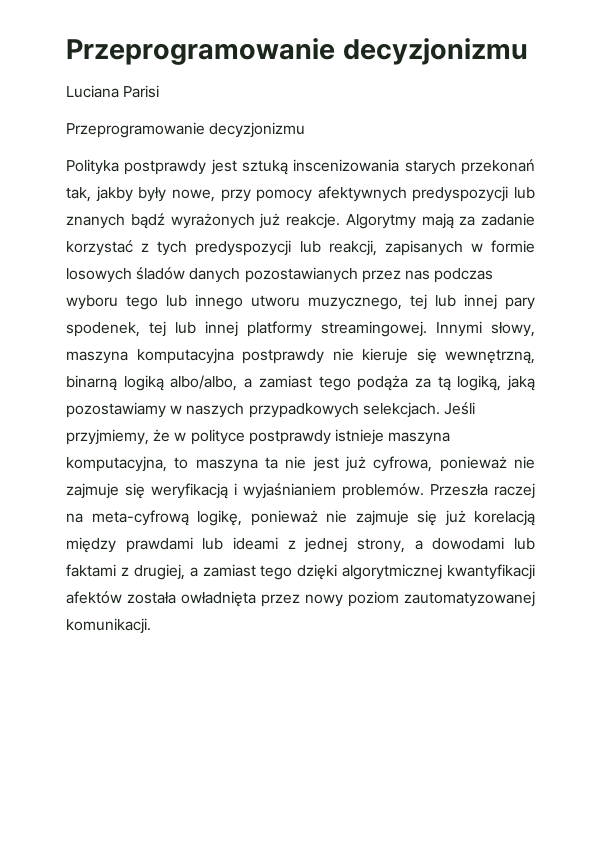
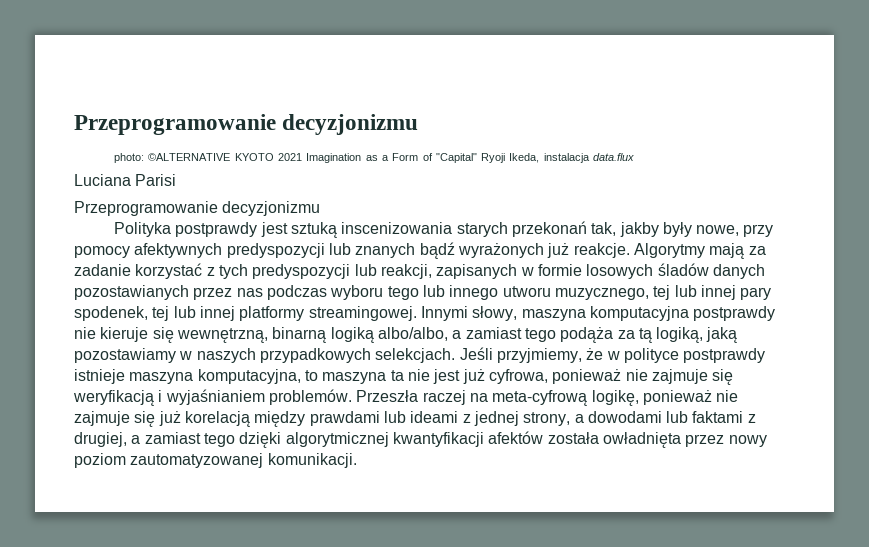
[66,38,528,65] Przeprogramowanie decyzjonizmu -> [74,114,419,135] [113,153,635,163] Przeprogramowanie decyzjonizmu // photo: ©ALTERNATIVE KYOTO 2021 Imagination as a Form of "Capital" Ryoji Ikeda, instalacja data.flux

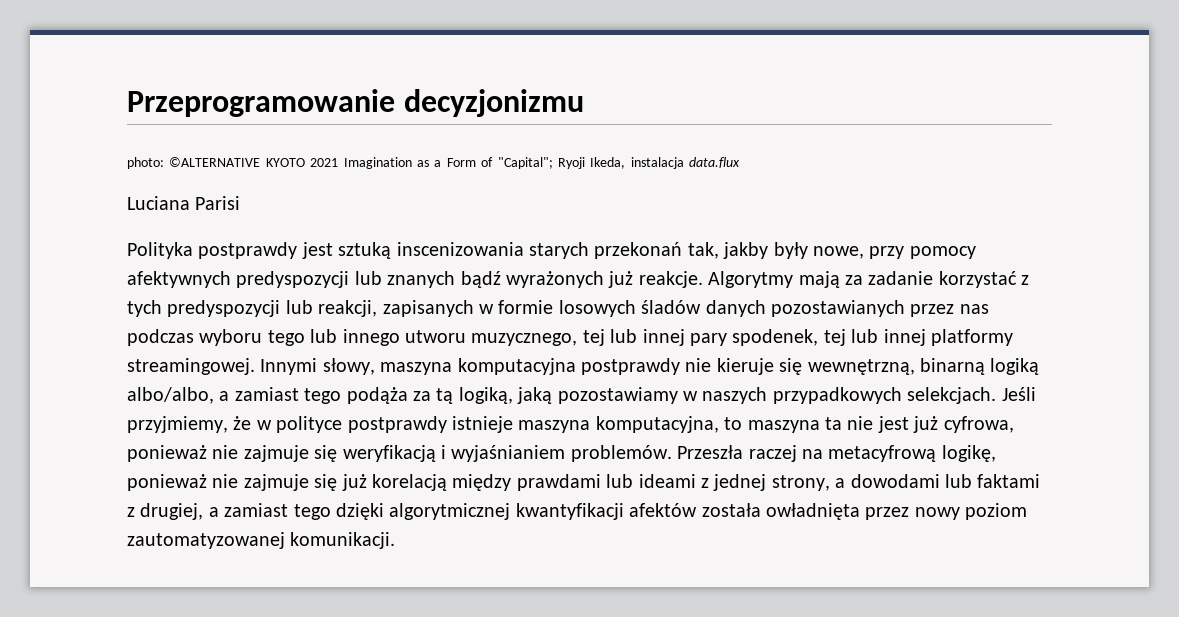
[435,153,477,163] "Capital" -> [497,157,553,169] "Capital";
[74,201,321,216] // Przeprogramowanie decyzjonizmu -> (241, 203) none
[492,390,588,406] meta-cyfrową -> [828,445,937,462] metacyfrową

